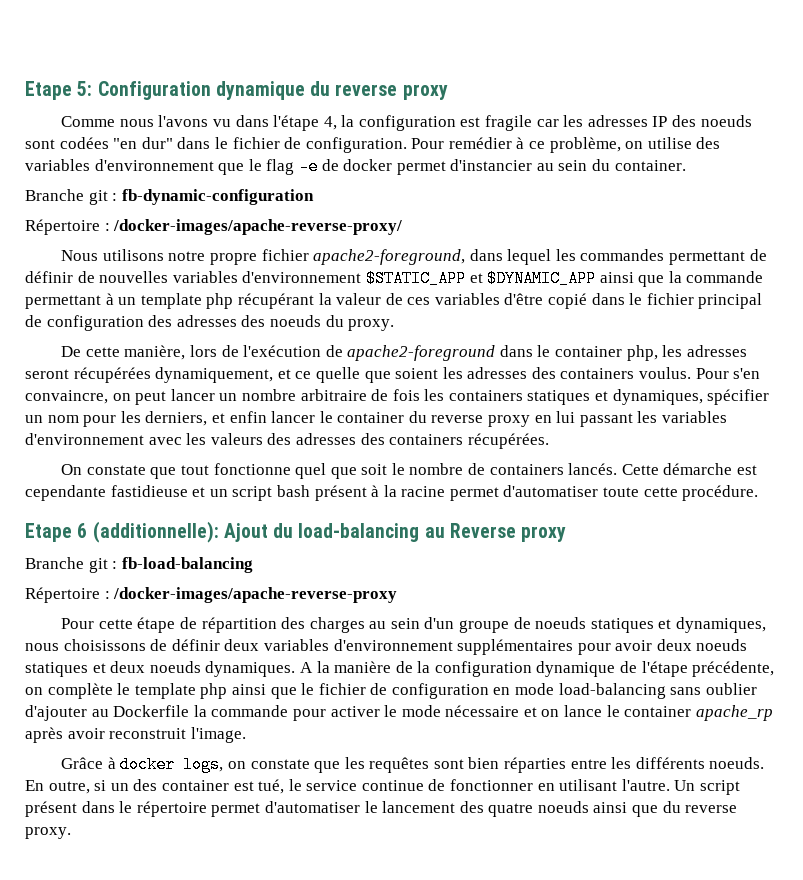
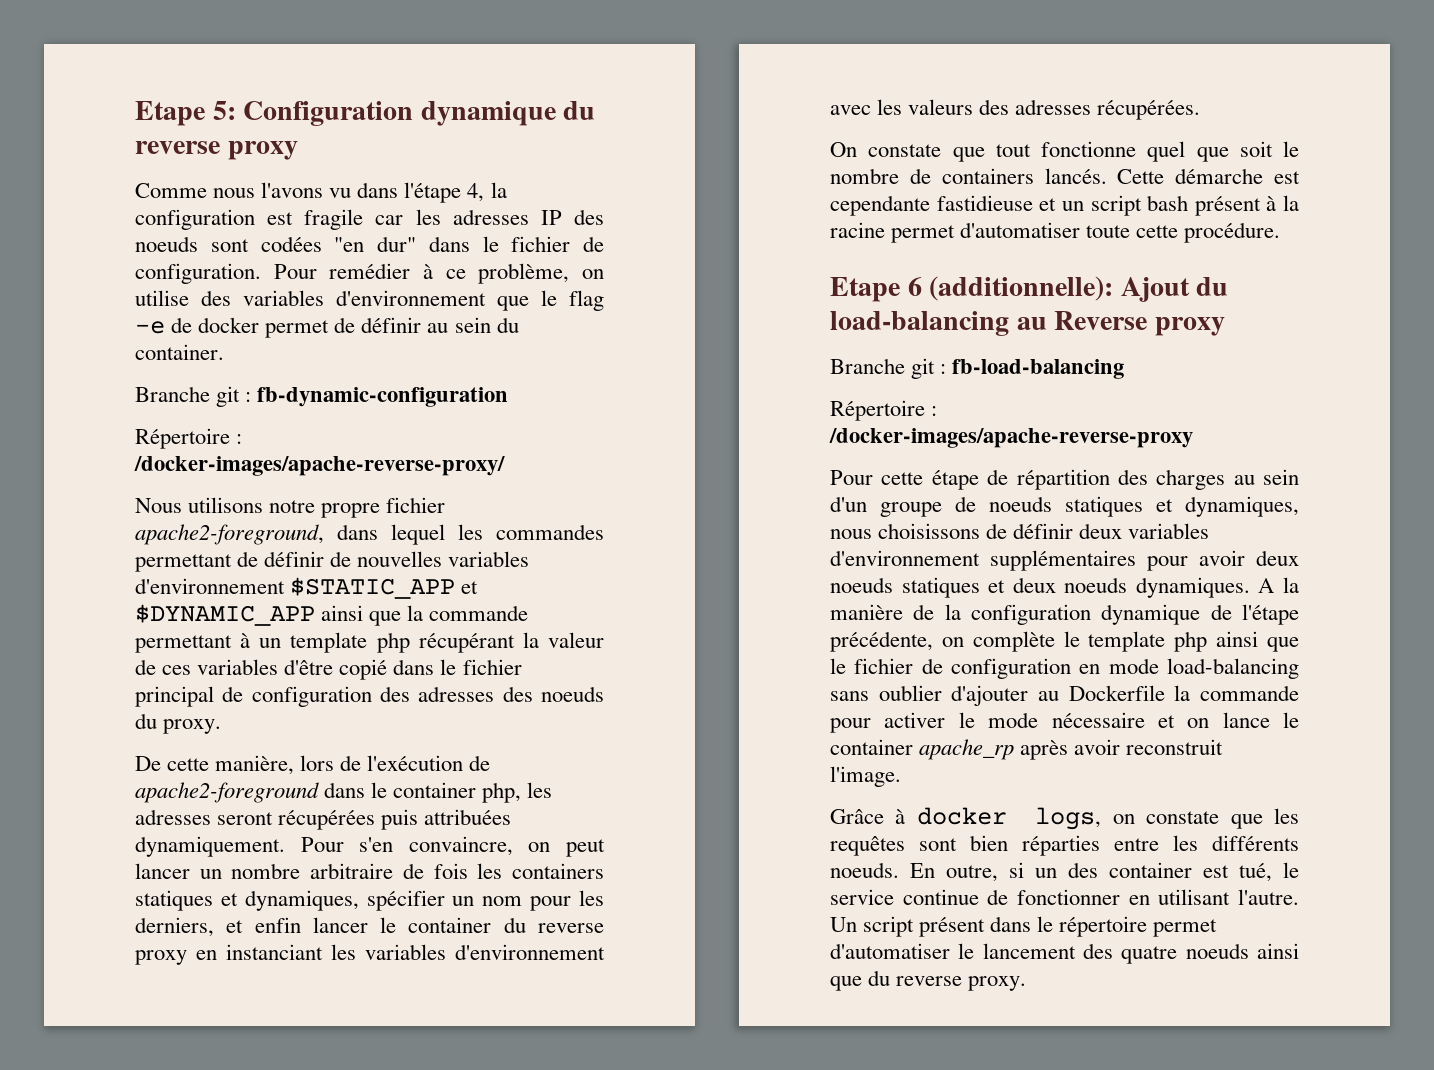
[450,159,533,171] d'instancier -> [334,317,422,333] de définir
[155,367,692,383] dynamiquement, et ce quelle que soient les adresses des containers voulus. -> [381,809,512,830] [135,836,285,857] puis attribuées dynamiquement.
[556,411,633,427] lui passant -> [226,944,323,960] instanciant
[360,433,464,445] des containers -> (1092, 107) none

